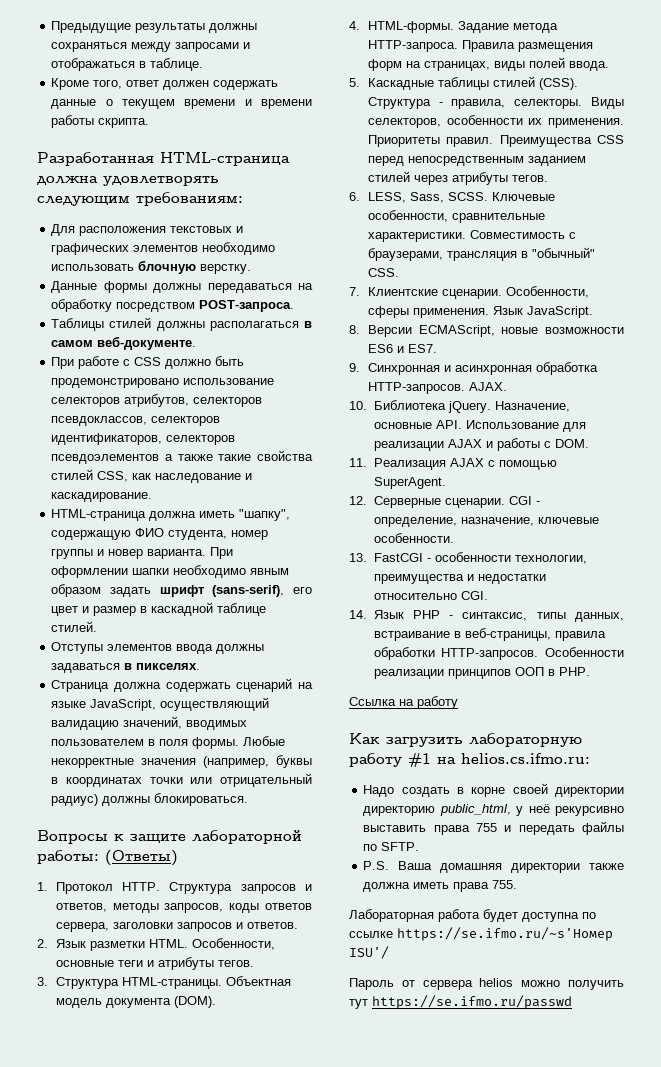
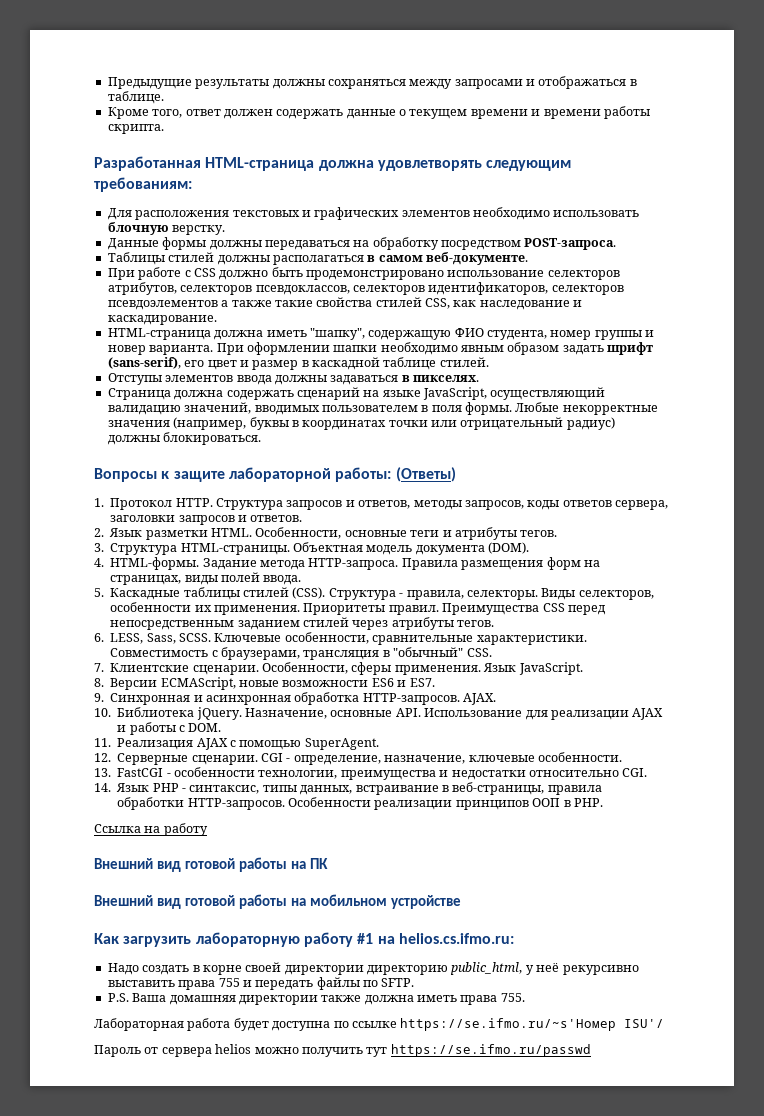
(458, 702) none -> [94,857,329,872] [94,894,462,909] // Внешний вид готовой работы на ПК // Внешний вид готовой работы на мобильном устройстве

